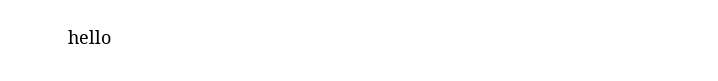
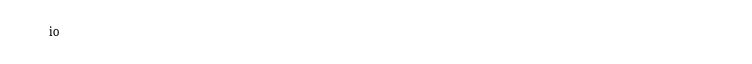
[68,30,111,44] hello -> [49,26,59,36] io

